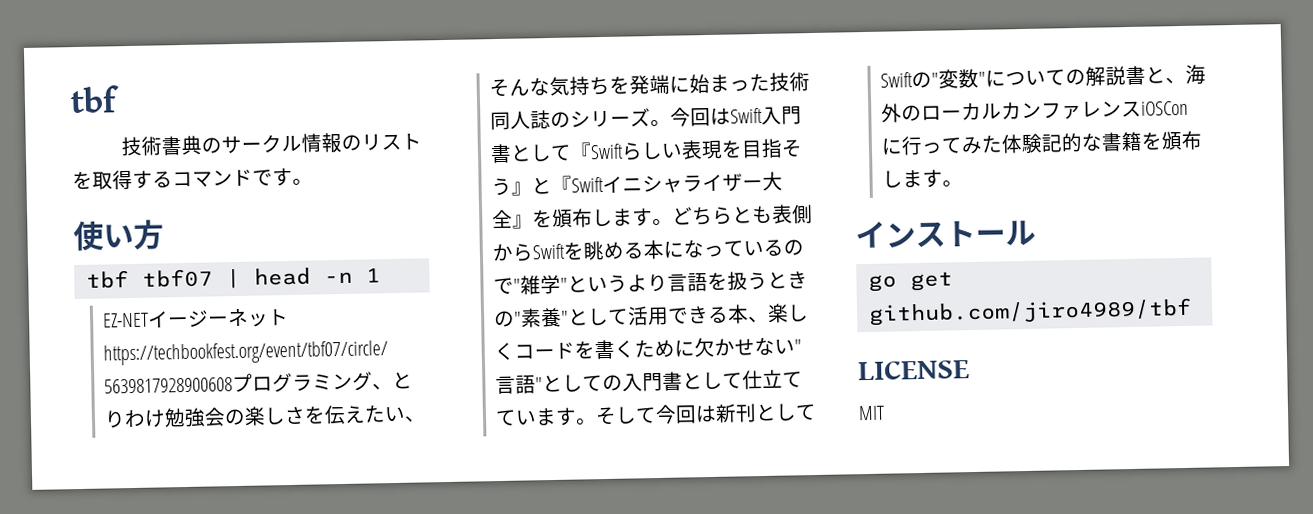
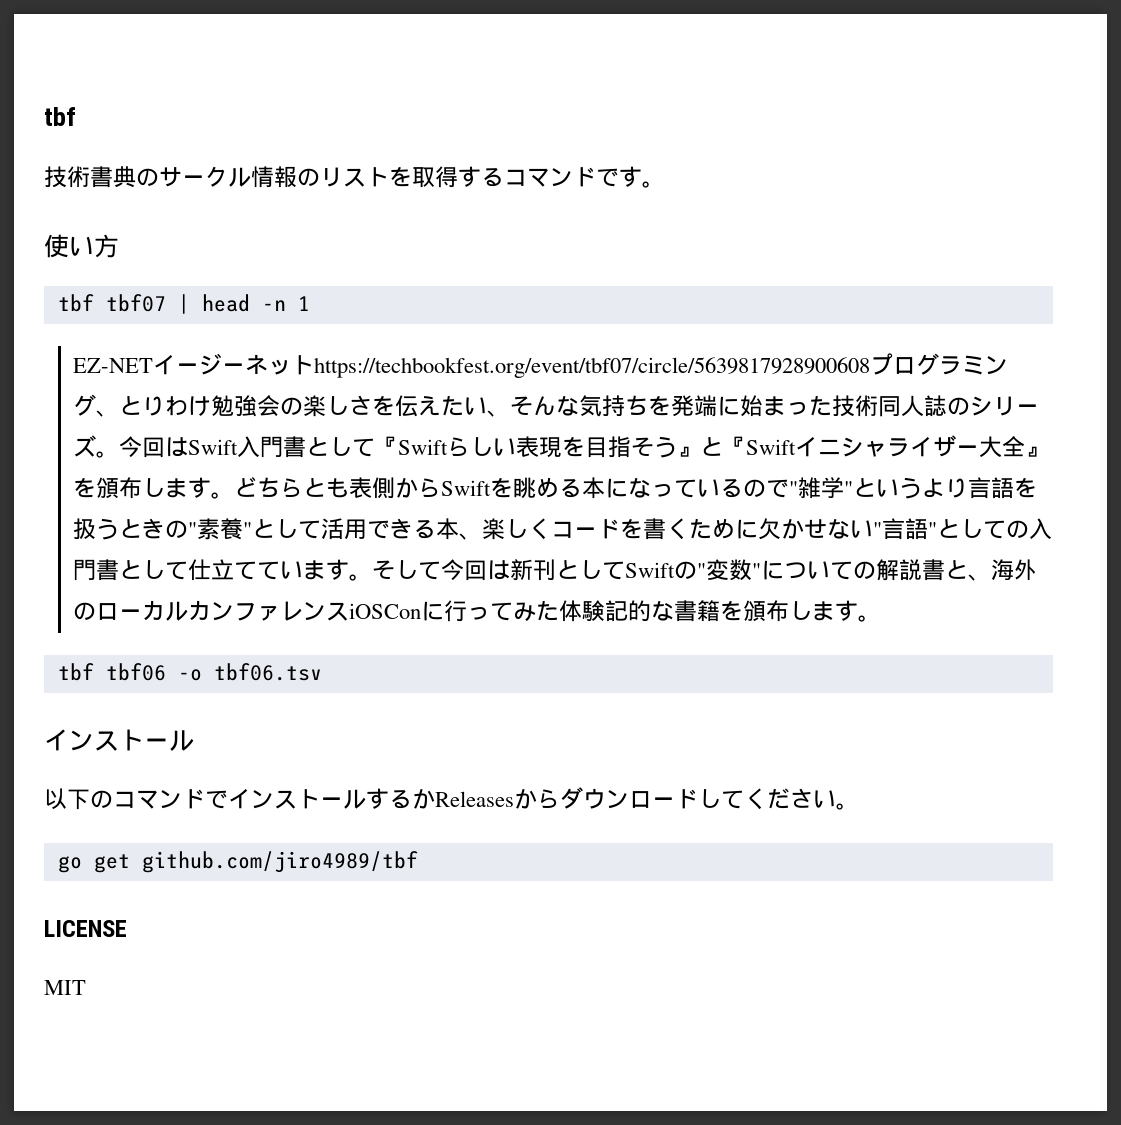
[855,219,1036,249] // インストール -> [57,663,322,681] [44,729,194,751] [44,787,859,810] // tbf tbf06 -o tbf06.tsv // インストール // 以下のコマンドでインストールするかReleasesからダウンロードしてください。

